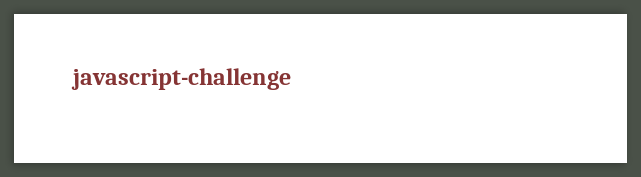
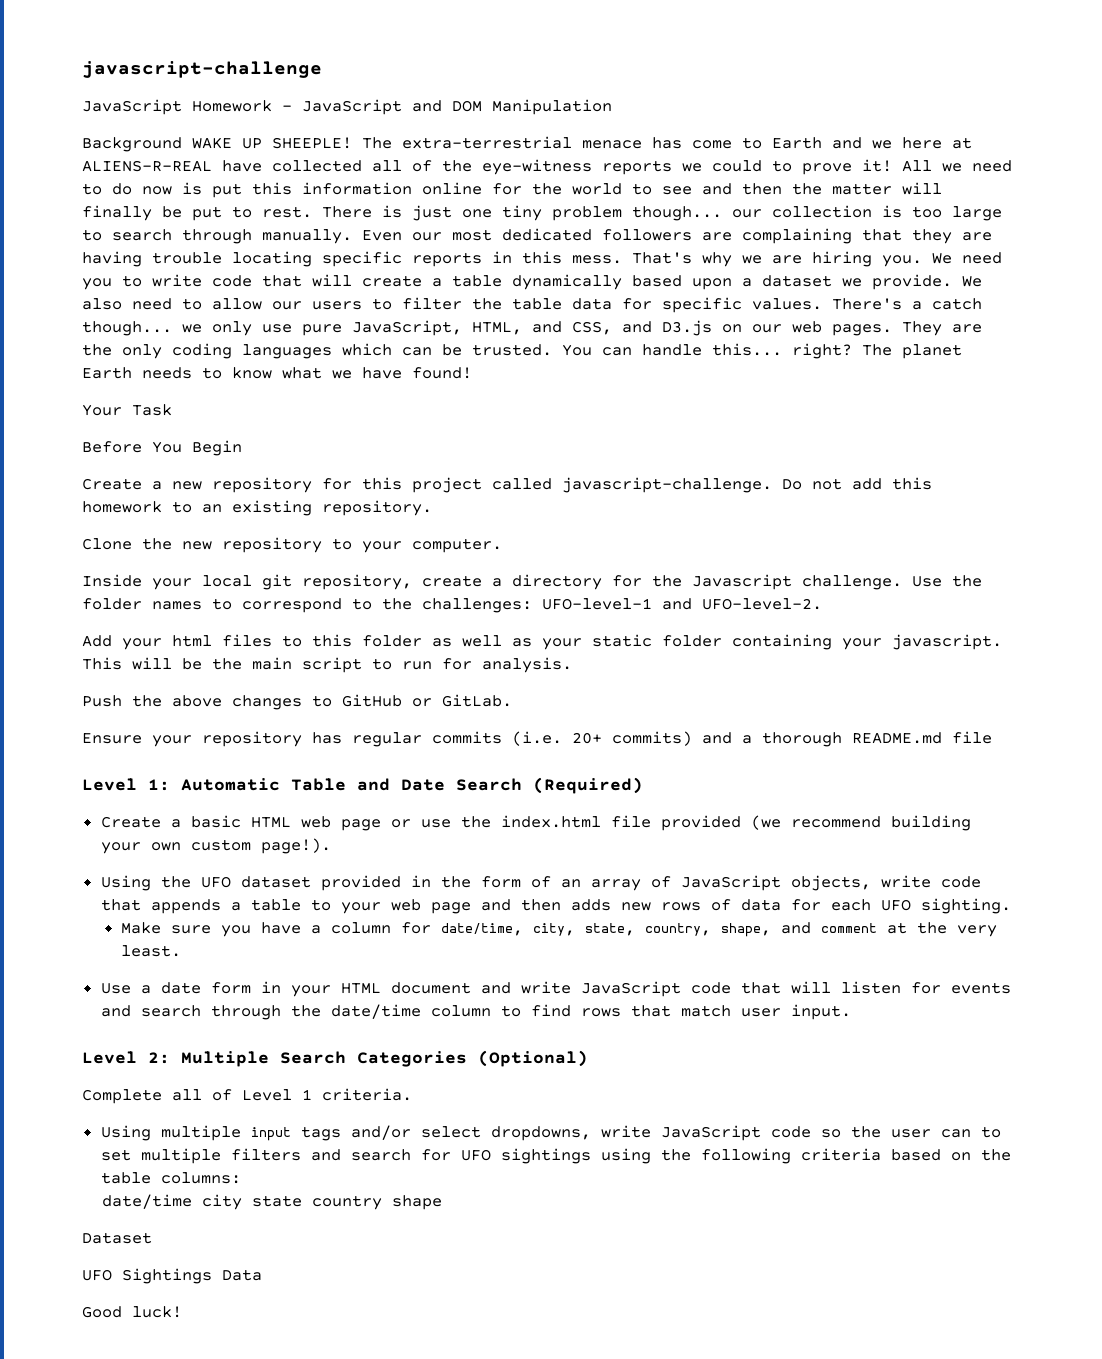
(291, 79) none -> [82,99,612,115] [82,136,972,152] [82,159,1012,175] [82,182,942,198] [82,205,1002,221] [82,228,992,244] [82,251,1002,267] [82,274,982,290] [82,297,982,313] [82,320,982,336] [82,343,962,359] [82,367,472,379] [82,404,172,416] [82,440,242,456] [82,477,932,493] [82,500,432,516] [82,537,502,553] [82,574,982,590] [82,598,822,613] [82,634,1002,650] [82,657,572,673] [82,694,512,710] [82,731,992,747] [82,777,643,794] [100,815,971,831] [100,838,331,854] [100,875,981,891] [100,898,1011,914] [120,922,997,937] [120,945,181,957] [100,981,1011,997] [100,1004,851,1020] [82,1050,588,1067] [82,1088,412,1104] [100,1125,1001,1141] [100,1148,1011,1164] [100,1172,241,1184] [102,1194,443,1210] [82,1232,152,1244] [82,1268,262,1284] [82,1306,182,1318] // JavaScript Homework - JavaScript and DOM Manipulation // Background WAKE UP SHEEPLE! The extra-terrestrial menace has come to Earth and we here at ALIENS-R-REAL have collected all of the eye-witness reports we could to prove it! All we need to do now is put this information online for the world to see and then the matter will finally be put to rest. There is just one tiny problem though... our collection is too large to search through manually. Even our most dedicated followers are complaining that they are having trouble locating specific reports in this mess. That's why we are hiring you. We need you to write code that will create a table dynamically based upon a dataset we provide. We also need to allow our users to filter the table data for specific values. There's a catch though... we only use pure JavaScript, HTML, and CSS, and D3.js on our web pages. They are the only coding languages which can be trusted. You can handle this... right? The planet Earth needs to know what we have found! // Your Task // Before You Begin // Create a new repository for this project called javascript-challenge. Do not add this homework to an existing repository. // Clone the new repository to your computer. // Inside your local git repository, create a directory for the Javascript challenge. Use the folder names to correspond to the challenges: UFO-level-1 and UFO-level-2. // Add your html files to this folder as well as your static folder containing your javascript. This will be the main script to run for analysis. // Push the above changes to GitHub or GitLab. // Ensure your repository has regular commits (i.e. 20+ commits) and a thorough README.md file // Level 1: Automatic Table and Date Search (Required) // Create a basic HTML web page or use the index.html file provided (we recommend building your own custom page!). // Using the UFO dataset provided in the form of an array of JavaScript objects, write code that appends a table to your web page and then adds new rows of data for each UFO sighting. // Make sure you have a column for date/time, city, state, country, shape, and comment at the very least. // Use a date form in your HTML document and write JavaScript code that will listen for events and search through the date/time column to find rows that match user input. // Level 2: Multiple Search Categories (Optional) // Complete all of Level 1 criteria. // Using multiple input tags and/or select dropdowns, write JavaScript code so the user can to set multiple filters and search for UFO sightings using the following criteria based on the table columns: // date/time city state country shape // Dataset // UFO Sightings Data // Good luck!

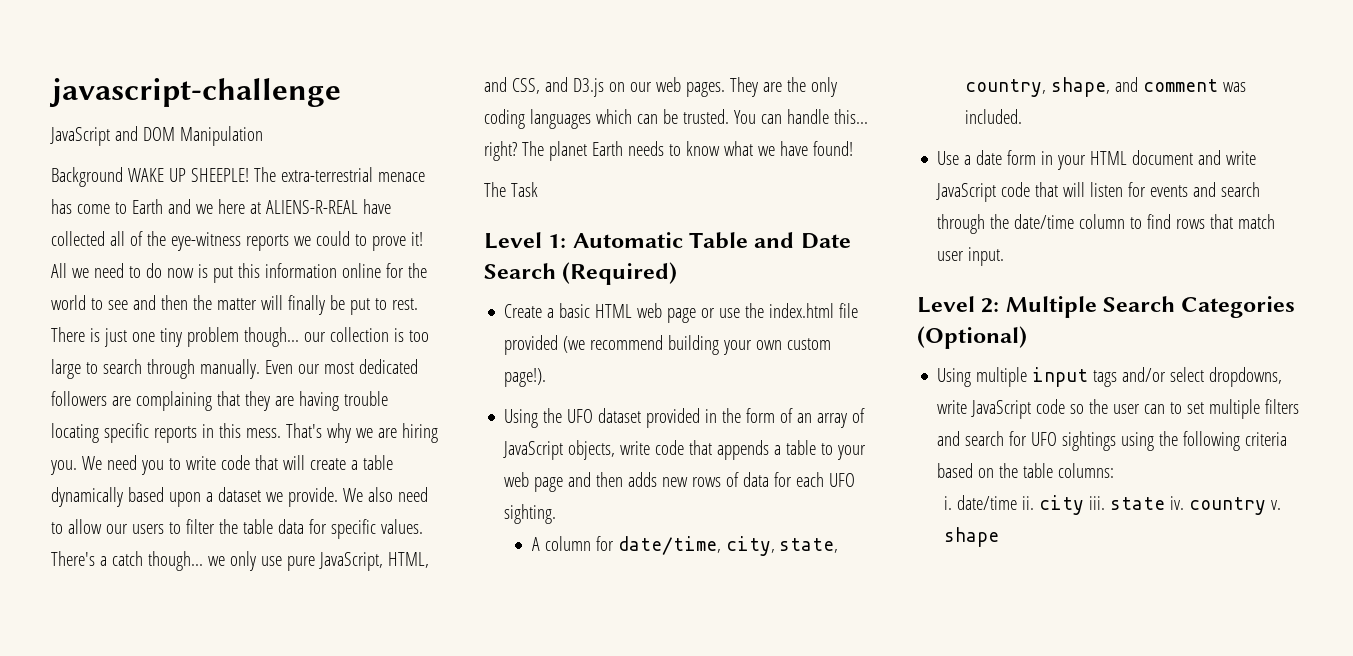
[192,99,402,115] Homework - JavaScript -> (110, 136) none
[82,404,122,416] Your -> [484,182,506,197] The
[82,440,242,456] [82,477,932,493] [82,500,432,516] [82,537,502,553] [82,574,982,590] [82,598,822,613] [82,634,1002,650] [82,657,572,673] [82,694,512,710] [82,731,992,747] // Before You Begin // Create a new repository for this project called javascript-challenge. Do not add this homework to an existing repository. // Clone the new repository to your computer. // Inside your local git repository, create a directory for the Javascript challenge. Use the folder names to correspond to the challenges: UFO-level-1 and UFO-level-2. // Add your html files to this folder as well as your static folder containing your javascript. This will be the main script to run for analysis. // Push the above changes to GitHub or GitLab. // Ensure your repository has regular commits (i.e. 20+ commits) and a thorough README.md file -> (538, 189) none
[120,922,321,937] Make sure you have a -> [531,537,540,551] A
[886,922,997,937] [120,945,181,957] at the very least. -> [1222,82,1246,92] [964,109,1022,124] was included.
[82,1088,412,1104] // Complete all of Level 1 criteria. -> (1027, 337) none
[102,1194,443,1210] [82,1232,152,1244] [82,1268,262,1284] [82,1306,182,1318] date/time city state country shape // Dataset // UFO Sightings Data // Good luck! -> [944,495,1282,515] [944,527,1000,547] i. date/time ii. city iii. state iv. country v. shape

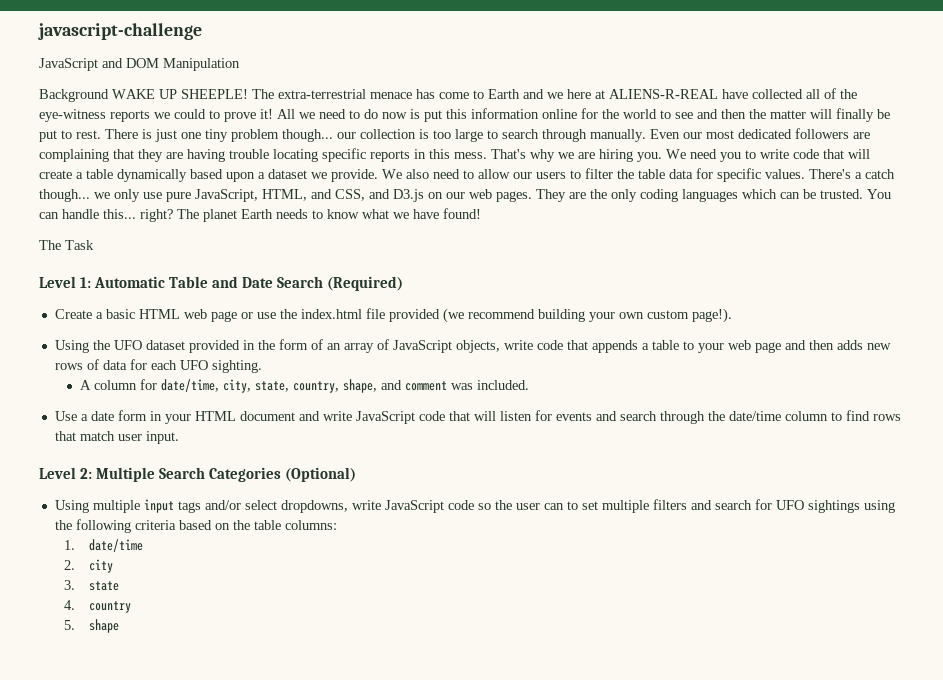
[944,495,1035,510] i. date/time ii. -> [64,539,144,552] [64,560,76,570] 1. date/time // 2.
[1089,496,1106,510] iii. -> [64,580,76,590] // 3.
[1170,496,1185,510] iv. -> [64,600,76,610] // 4.
[1271,500,1282,510] v. -> [64,620,76,630] // 5.

